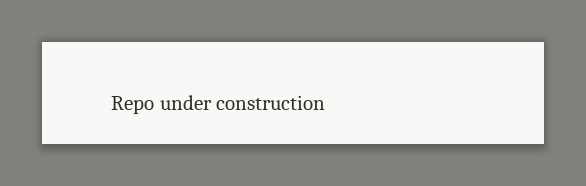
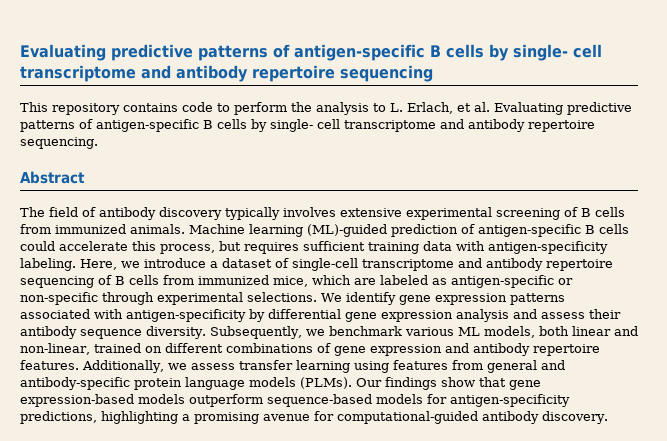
[111,95,326,114] Repo under construction -> [20,44,602,61] [20,65,433,82] [20,102,632,115] [20,119,595,132] [20,137,98,149] [20,171,85,184] [20,207,625,220] [20,224,629,237] [20,241,608,254] [20,258,613,271] [20,275,573,288] [20,292,565,305] [20,309,621,322] [20,326,638,339] [20,343,600,356] [20,360,565,373] [20,377,541,390] [20,394,570,407] [20,411,608,424] Evaluating predictive patterns of antigen-specific B cells by single- cell transcriptome and antibody repertoire sequencing // This repository contains code to perform the analysis to L. Erlach, et al. Evaluating predictive patterns of antigen-specific B cells by single- cell transcriptome and antibody repertoire sequencing. // Abstract // The field of antibody discovery typically involves extensive experimental screening of B cells from immunized animals. Machine learning (ML)-guided prediction of antigen-specific B cells could accelerate this process, but requires sufficient training data with antigen-specificity labeling. Here, we introduce a dataset of single-cell transcriptome and antibody repertoire sequencing of B cells from immunized mice, which are labeled as antigen-specific or non-specific through experimental selections. We identify gene expression patterns associated with antigen-specificity by differential gene expression analysis and assess their antibody sequence diversity. Subsequently, we benchmark various ML models, both linear and non-linear, trained on different combinations of gene expression and antibody repertoire features. Additionally, we assess transfer learning using features from general and antibody-specific protein language models (PLMs). Our findings show that gene expression-based models outperform sequence-based models for antigen-specificity predictions, highlighting a promising avenue for computational-guided antibody discovery.

